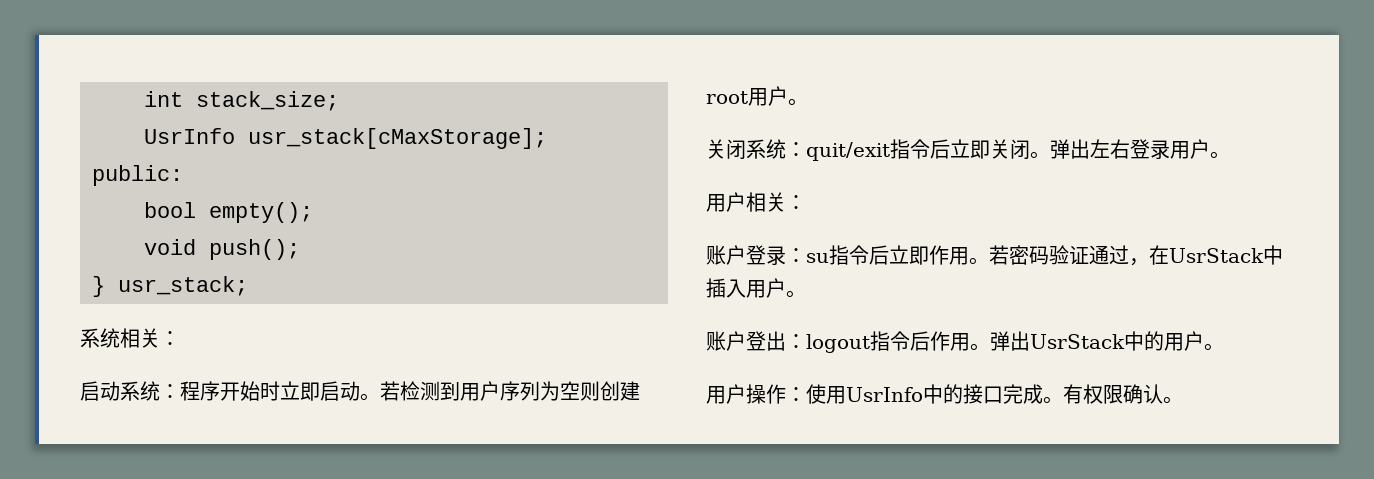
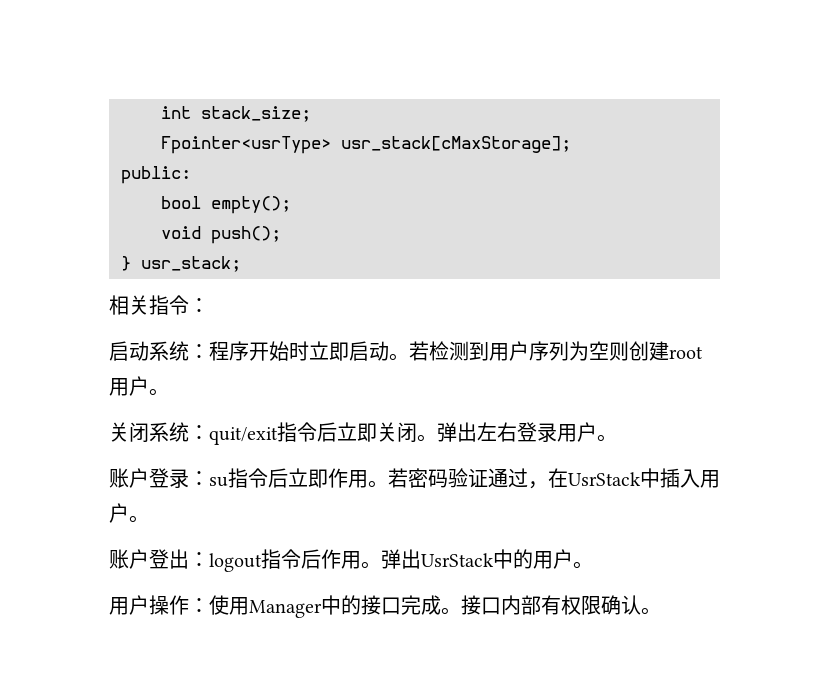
[144,128,235,144] UsrInfo -> [161,136,331,154] Fpointer<usrType>
[80,328,160,348] 系统相关 -> [109,295,189,315] 相关指令
[706,192,806,212] // 用户相关： -> (617, 438) none
[846,387,923,402] UsrInfo -> [249,600,322,618] Manager
(1063, 400) none -> [461,595,541,615] 接口内部

